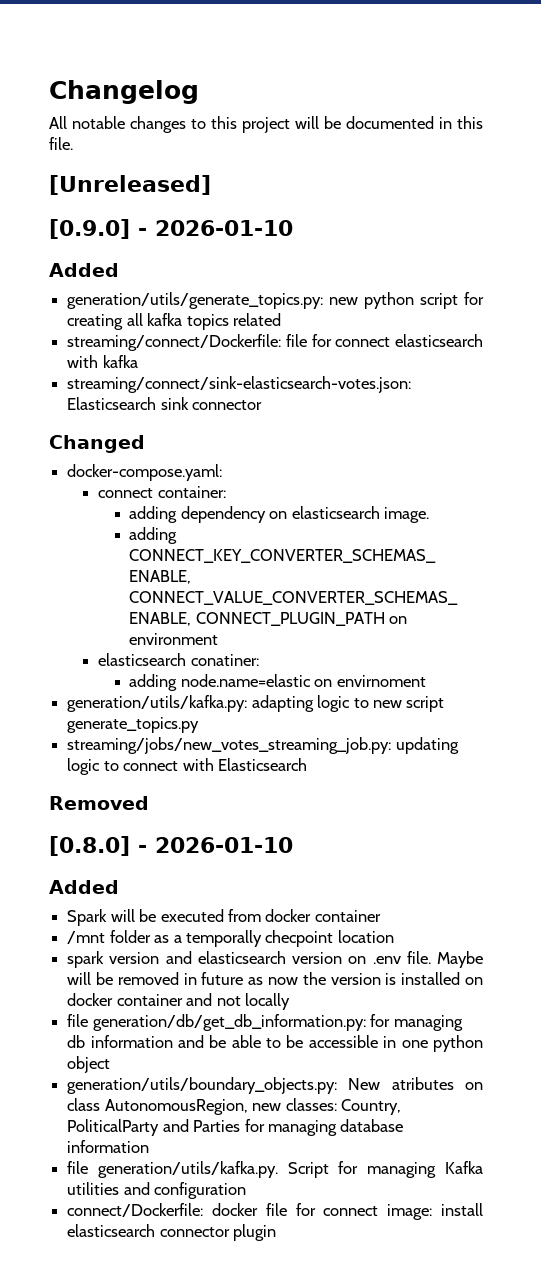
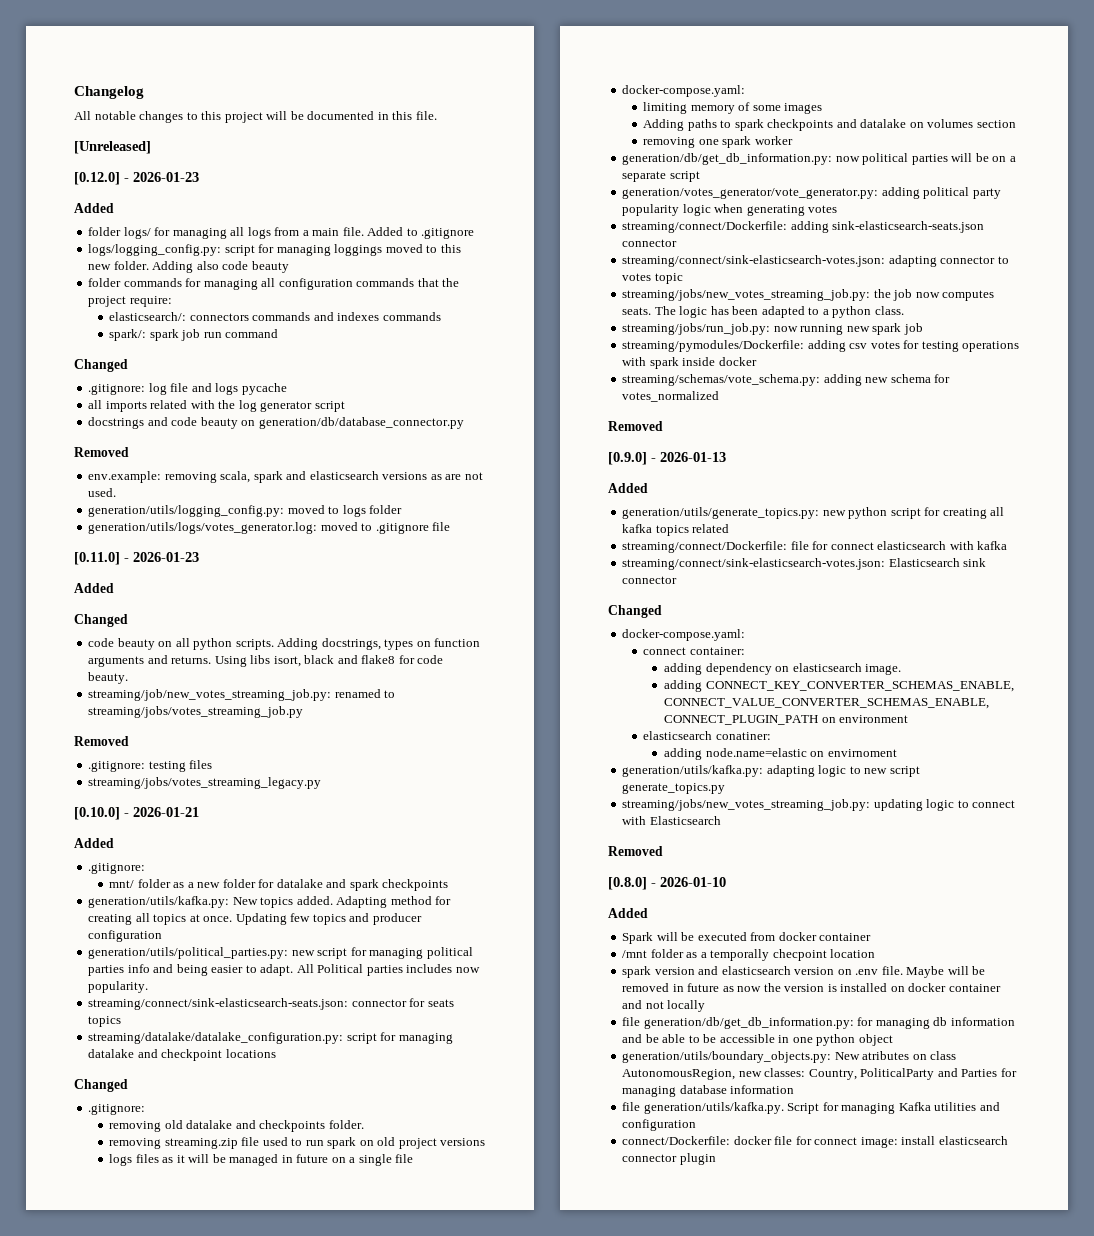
(211, 185) none -> [74,172,199,185] [74,203,114,213] [88,227,475,239] [88,244,461,256] [88,261,289,273] [88,278,460,290] [88,296,172,307] [109,312,441,321] [109,329,279,341] [74,359,128,372] [88,383,287,395] [88,400,345,412] [88,417,464,429] [74,447,129,457] [88,471,483,483] [88,488,117,497] [88,505,403,517] [88,522,451,534] [74,552,199,565] [74,583,114,593] [74,614,128,627] [88,638,481,650] [88,655,444,667] [88,672,129,684] [88,689,396,701] [88,706,304,718] [74,736,129,746] [88,760,213,772] [88,777,322,789] [74,807,199,820] [74,838,114,848] [88,863,146,874] [109,879,449,891] [88,896,452,908] [88,913,422,925] [88,930,163,942] [88,947,473,959] [88,964,480,976] [88,981,149,993] [88,998,454,1010] [88,1016,122,1027] [88,1032,453,1044] [88,1049,276,1061] [74,1079,128,1092] [88,1104,146,1115] [109,1120,364,1132] [109,1137,486,1149] [109,1154,414,1166] [622,85,746,97] [643,102,823,114] [643,119,1016,131] [643,136,793,148] [622,153,1016,165] [622,171,700,182] [622,187,1001,199] [622,204,838,216] [622,221,985,233] [622,239,678,247] [622,255,1009,267] [622,273,683,284] [622,289,995,301] [622,306,904,318] [622,323,923,335] [622,340,1020,352] [622,357,757,369] [622,374,951,386] [622,391,720,402] [608,421,663,431] // [0.12.0] - 2026-01-23 // Added // folder logs/ for managing all logs from a main file. Added to .gitignore // logs/logging_config.py: script for managing loggings moved to this new folder. Adding also code beauty // folder commands for managing all configuration commands that the project require: // elasticsearch/: connectors commands and indexes commands // spark/: spark job run command // Changed // .gitignore: log file and logs pycache // all imports related with the log generator script // docstrings and code beauty on generation/db/database_connector.py // Removed // env.example: removing scala, spark and elasticsearch versions as are not used. // generation/utils/logging_config.py: moved to logs folder // generation/utils/logs/votes_generator.log: moved to .gitignore file // [0.11.0] - 2026-01-23 // Added // Changed // code beauty on all python scripts. Adding docstrings, types on function arguments and returns. Using libs isort, black and flake8 for code beauty. // streaming/job/new_votes_streaming_job.py: renamed to streaming/jobs/votes_streaming_job.py // Removed // .gitignore: testing files // streaming/jobs/votes_streaming_legacy.py // [0.10.0] - 2026-01-21 // Added // .gitignore: // mnt/ folder as a new folder for datalake and spark checkpoints // generation/utils/kafka.py: New topics added. Adapting method for creating all topics at once. Updating few topics and producer configuration // generation/utils/political_parties.py: new script for managing political parties info and being easier to adapt. All Political parties includes now popularity. // streaming/connect/sink-elasticsearch-seats.json: connector for seats topics // streaming/datalake/datalake_configuration.py: script for managing datalake and checkpoint locations // Changed // .gitignore: // removing old datalake and checkpoints folder. // removing streaming.zip file used to run spark on old project versions // logs files as it will be managed in future on a single file // docker-compose.yaml: // limiting memory of some images // Adding paths to spark checkpoints and datalake on volumes section // removing one spark worker // generation/db/get_db_information.py: now political parties will be on a separate script // generation/votes_generator/vote_generator.py: adding political party popularity logic when generating votes // streaming/connect/Dockerfile: adding sink-elasticsearch-seats.json connector // streaming/connect/sink-elasticsearch-votes.json: adapting connector to votes topic // streaming/jobs/new_votes_streaming_job.py: the job now computes seats. The logic has been adapted to a python class. // streaming/jobs/run_job.py: now running new spark job // streaming/pymodules/Dockerfile: adding csv votes for testing operations with spark inside docker // streaming/schemas/vote_schema.py: adding new schema for votes_normalized // Removed
[155,220,293,236] 2026-01-10 -> [660,452,726,462] 2026-01-13

